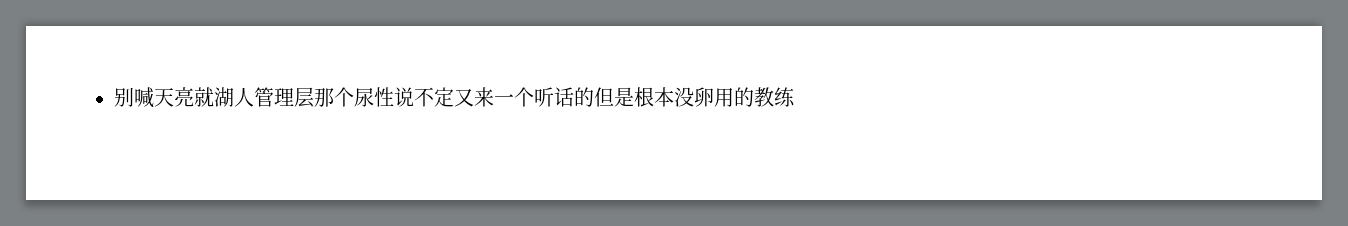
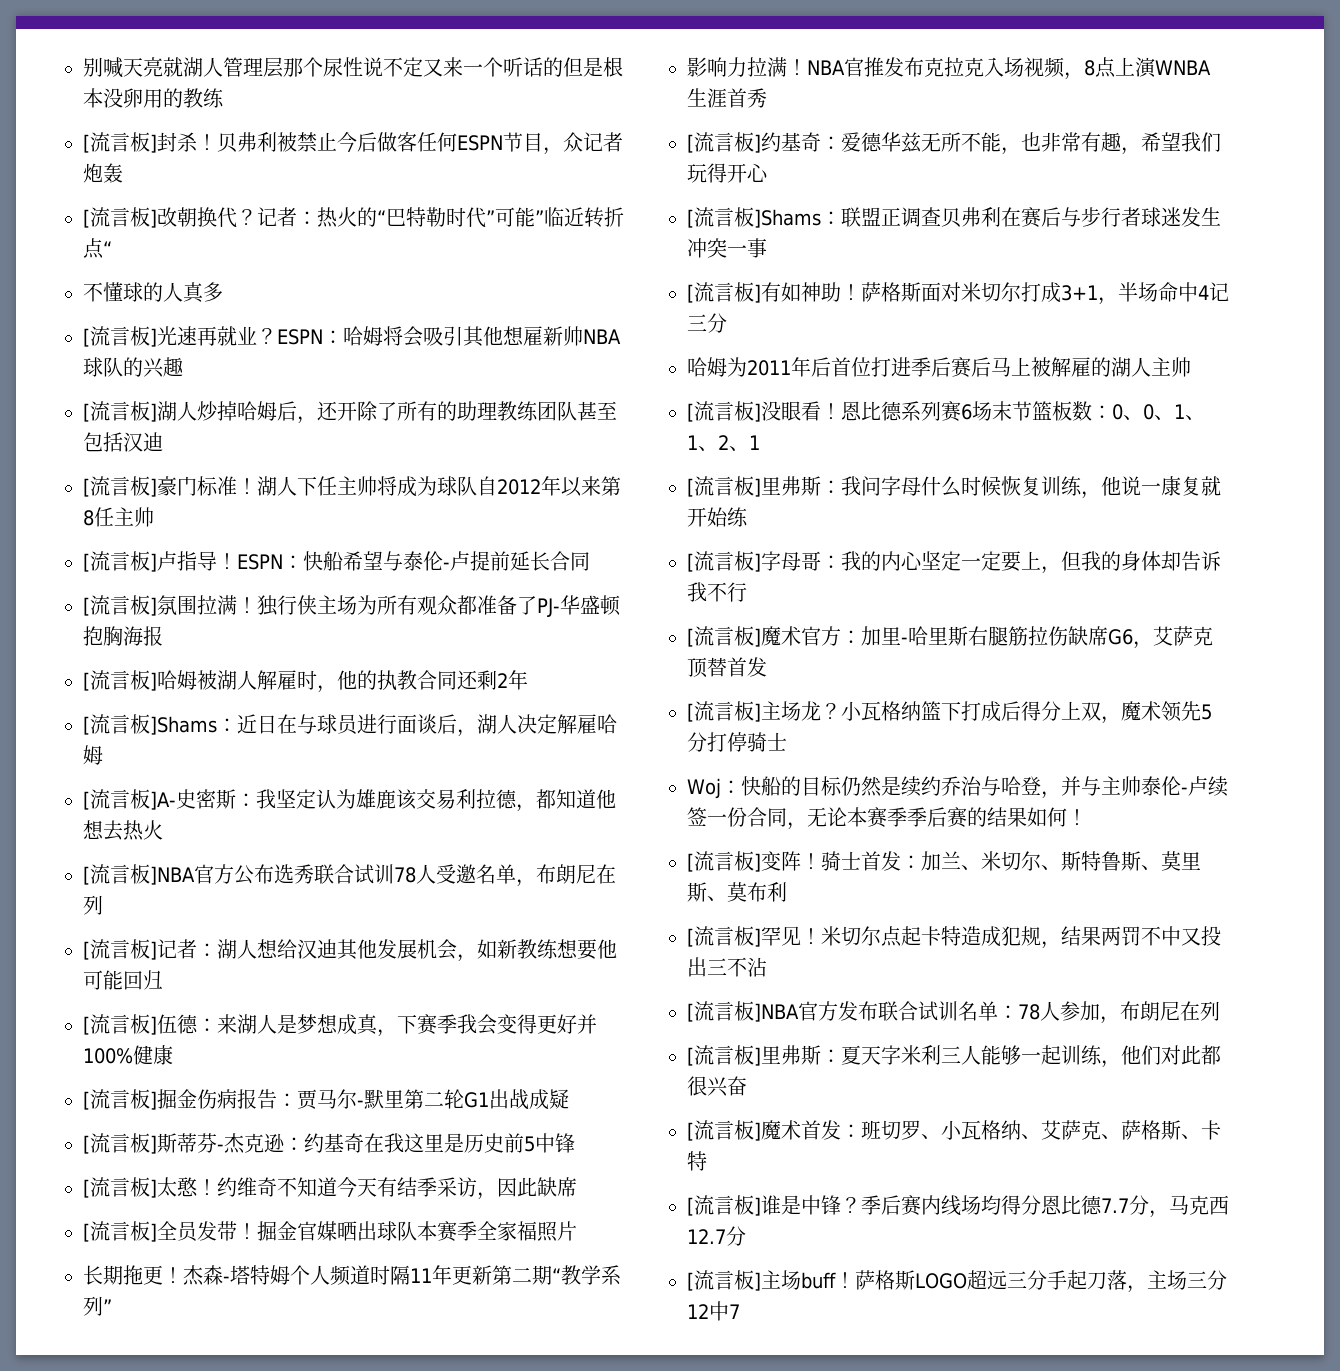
(795, 97) none -> [83,132,623,155] [83,163,123,183] [83,207,624,228] [83,238,112,259] [83,282,223,303] [83,326,621,347] [83,357,183,378] [83,401,617,424] [83,432,163,452] [83,476,621,497] [83,507,154,527] [83,551,590,572] [83,595,621,617] [83,626,163,646] [83,670,528,693] [83,714,617,737] [83,745,103,765] [83,789,616,812] [83,820,163,841] [83,864,616,887] [83,895,103,915] [83,939,617,962] [83,970,163,990] [83,1014,597,1037] [83,1045,173,1065] [83,1089,569,1110] [83,1133,575,1154] [83,1177,577,1200] [83,1221,577,1242] [83,1265,621,1286] [83,1296,112,1316] [687,57,1211,80] [687,88,767,108] [687,132,1221,155] [687,163,769,183] [687,207,1221,228] [687,238,767,258] [687,282,1229,305] [687,313,727,333] [687,357,1191,378] [687,401,1205,422] [687,435,760,451] [687,476,1221,499] [687,507,748,527] [687,551,1221,574] [687,582,747,602] [687,626,1213,649] [687,657,767,678] [687,701,1212,724] [687,732,787,752] [687,776,1228,799] [687,807,1087,830] [687,851,1201,872] [687,882,787,902] [687,926,1221,949] [687,957,767,977] [687,1001,1220,1024] [687,1045,1221,1068] [687,1076,747,1097] [687,1120,1221,1141] [687,1151,707,1171] [687,1195,1229,1218] [687,1226,746,1246] [687,1270,1227,1293] [687,1301,740,1321] // [流言板]封杀！贝弗利被禁止今后做客任何ESPN节目，众记者炮轰 // [流言板]改朝换代？记者：热火的“巴特勒时代”可能”临近转折点“ // 不懂球的人真多 // [流言板]光速再就业？ESPN：哈姆将会吸引其他想雇新帅NBA球队的兴趣 // [流言板]湖人炒掉哈姆后，还开除了所有的助理教练团队甚至包括汉迪 // [流言板]豪门标准！湖人下任主帅将成为球队自2012年以来第8任主帅 // [流言板]卢指导！ESPN：快船希望与泰伦-卢提前延长合同 // [流言板]氛围拉满！独行侠主场为所有观众都准备了PJ-华盛顿抱胸海报 // [流言板]哈姆被湖人解雇时，他的执教合同还剩2年 // [流言板]Shams：近日在与球员进行面谈后，湖人决定解雇哈姆 // [流言板]A-史密斯：我坚定认为雄鹿该交易利拉德，都知道他想去热火 // [流言板]NBA官方公布选秀联合试训78人受邀名单，布朗尼在列 // [流言板]记者：湖人想给汉迪其他发展机会，如新教练想要他可能回归 // [流言板]伍德：来湖人是梦想成真，下赛季我会变得更好并100%健康 // [流言板]掘金伤病报告：贾马尔-默里第二轮G1出战成疑 // [流言板]斯蒂芬-杰克逊：约基奇在我这里是历史前5中锋 // [流言板]太憨！约维奇不知道今天有结季采访，因此缺席 // [流言板]全员发带！掘金官媒晒出球队本赛季全家福照片 // 长期拖更！杰森-塔特姆个人频道时隔11年更新第二期“教学系列” // 影响力拉满！NBA官推发布克拉克入场视频，8点上演WNBA生涯首秀 // [流言板]约基奇：爱德华兹无所不能，也非常有趣，希望我们玩得开心 // [流言板]Shams：联盟正调查贝弗利在赛后与步行者球迷发生冲突一事 // [流言板]有如神助！萨格斯面对米切尔打成3+1，半场命中4记三分 // 哈姆为2011年后首位打进季后赛后马上被解雇的湖人主帅 // [流言板]没眼看！恩比德系列赛6场末节篮板数：0、0、1、1、2、1 // [流言板]里弗斯：我问字母什么时候恢复训练，他说一康复就开始练 // [流言板]字母哥：我的内心坚定一定要上，但我的身体却告诉我不行 // [流言板]魔术官方：加里-哈里斯右腿筋拉伤缺席G6，艾萨克顶替首发 // [流言板]主场龙？小瓦格纳篮下打成后得分上双，魔术领先5分打停骑士 // Woj：快船的目标仍然是续约乔治与哈登，并与主帅泰伦-卢续签一份合同，无论本赛季季后赛的结果如何！ // [流言板]变阵！骑士首发：加兰、米切尔、斯特鲁斯、莫里斯、莫布利 // [流言板]罕见！米切尔点起卡特造成犯规，结果两罚不中又投出三不沾 // [流言板]NBA官方发布联合试训名单：78人参加，布朗尼在列 // [流言板]里弗斯：夏天字米利三人能够一起训练，他们对此都很兴奋 // [流言板]魔术首发：班切罗、小瓦格纳、艾萨克、萨格斯、卡特 // [流言板]谁是中锋？季后赛内线场均得分恩比德7.7分，马克西12.7分 // [流言板]主场buff！萨格斯LOGO超远三分手起刀落，主场三分12中7

